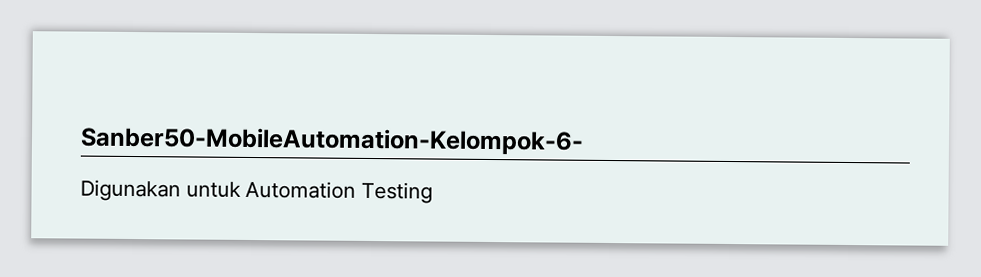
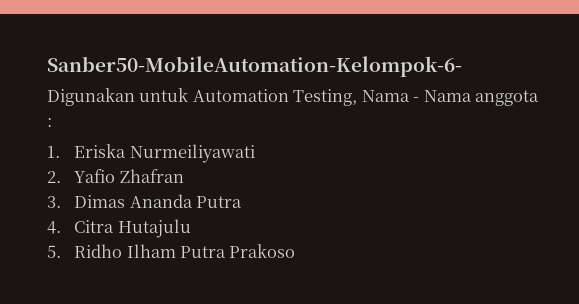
[361,181,434,204] Testing -> [293,89,540,106] [47,118,52,127] [47,144,255,163] [47,169,184,183] [47,194,242,208] [47,219,191,238] [47,244,296,258] Testing, Nama - Nama anggota : // 1. Eriska Nurmeiliyawati // 2. Yafio Zhafran // 3. Dimas Ananda Putra // 4. Citra Hutajulu // 5. Ridho Ilham Putra Prakoso

